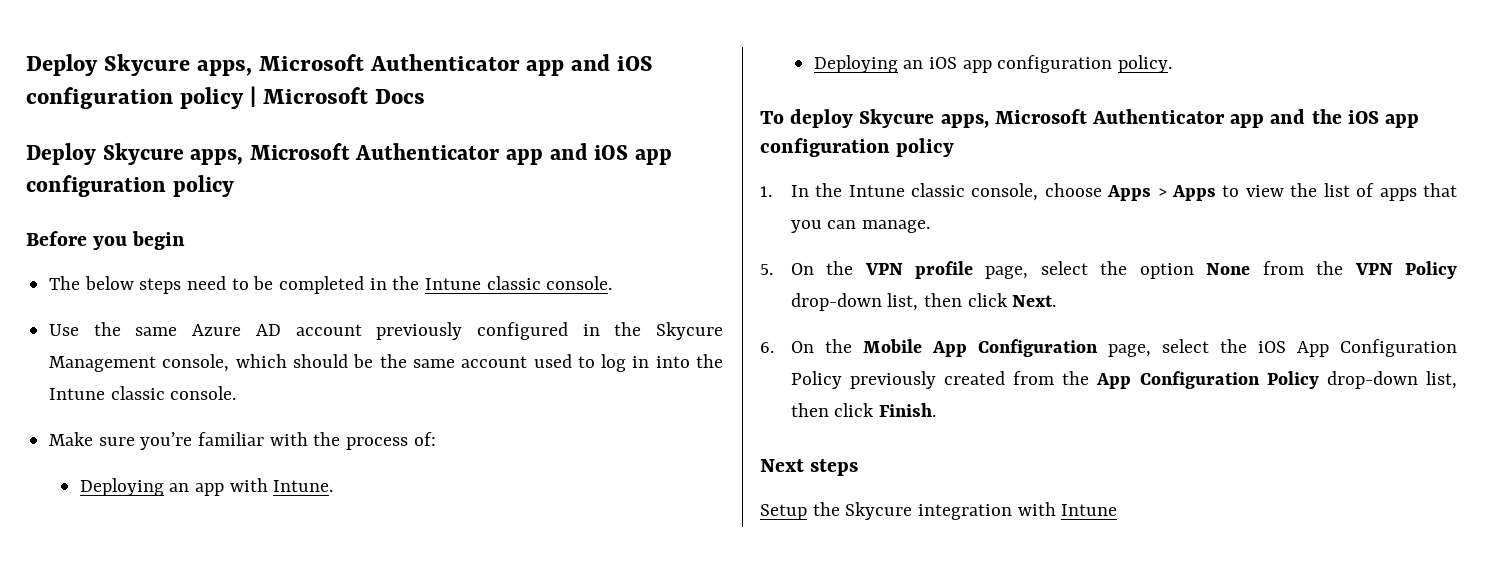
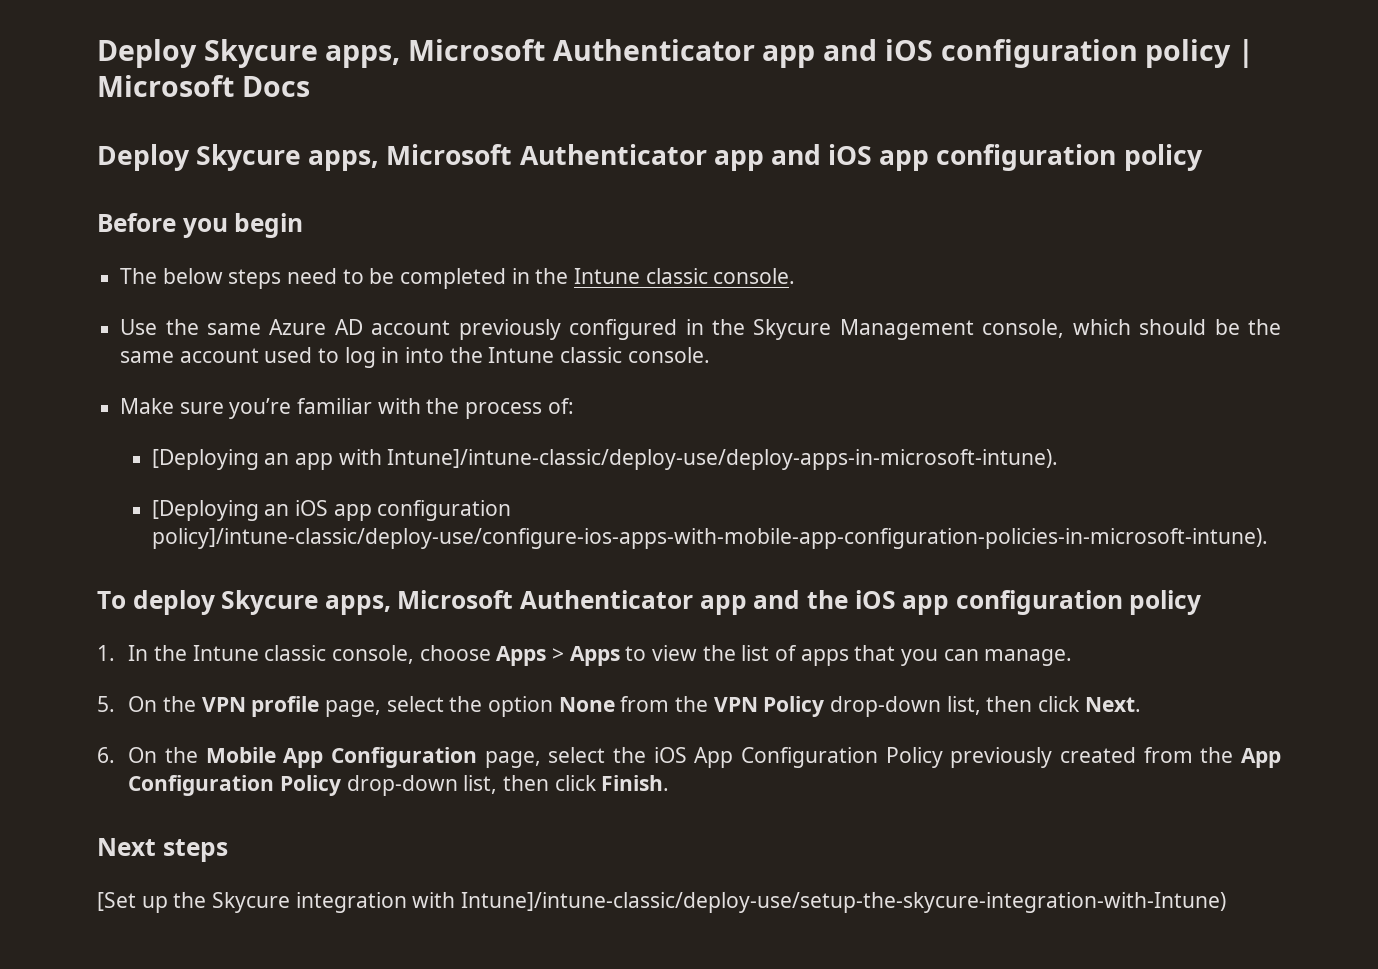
[79,478,164,496] Deploying -> [151,449,259,470] [Deploying
[273,480,334,492] [813,55,898,73] Intune. // Deploying -> [387,449,1059,470] [151,500,259,521] Intune]/intune-classic/deploy-use/deploy-apps-in-microsoft-intune). // [Deploying
[1118,55,1173,73] policy. -> [151,528,1268,549] policy]/intune-classic/deploy-use/configure-ios-apps-with-mobile-app-configuration-policies-in-microsoft-intune).
[760,504,807,520] Setup -> [97,892,168,913] [Set up
[1061,504,1118,516] Intune -> [461,892,1227,913] Intune]/intune-classic/deploy-use/setup-the-skycure-integration-with-Intune)

